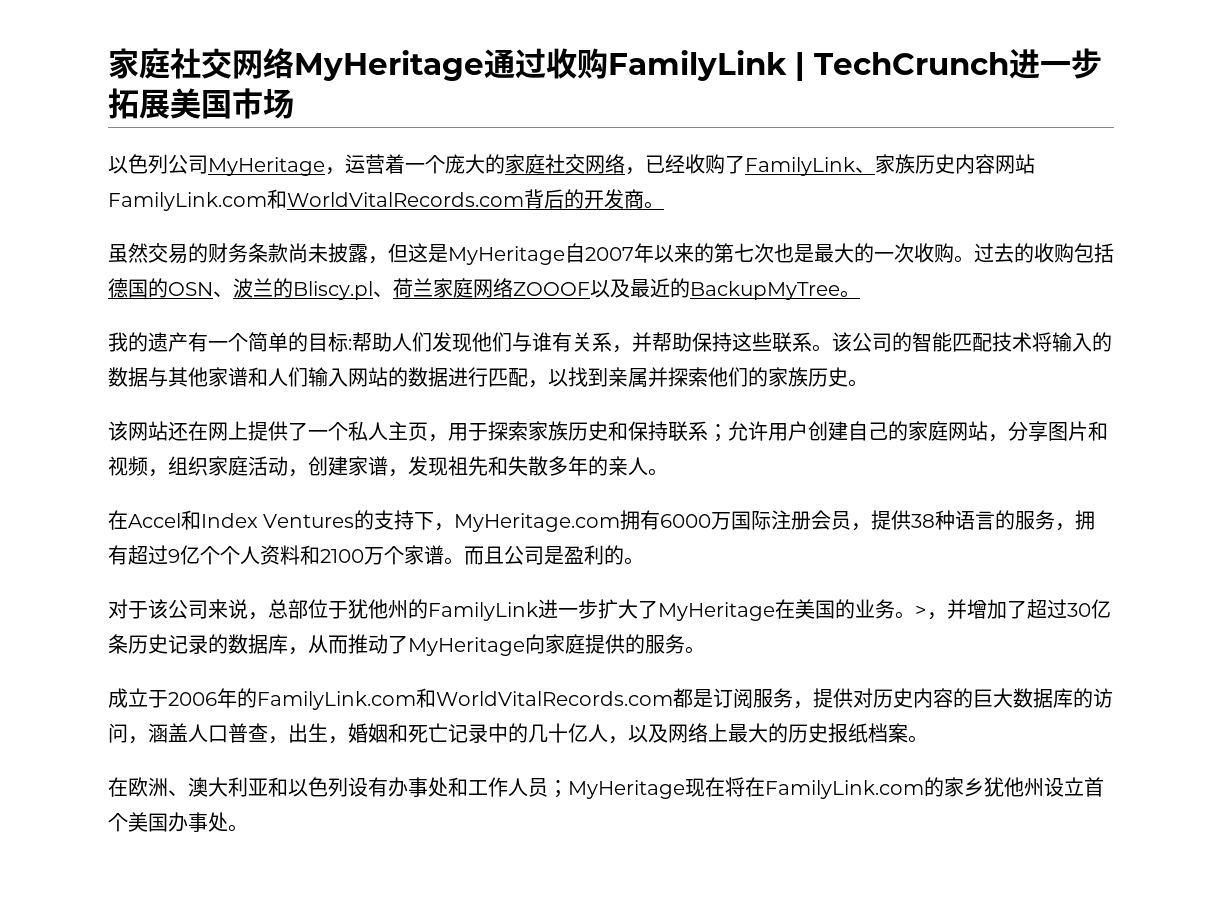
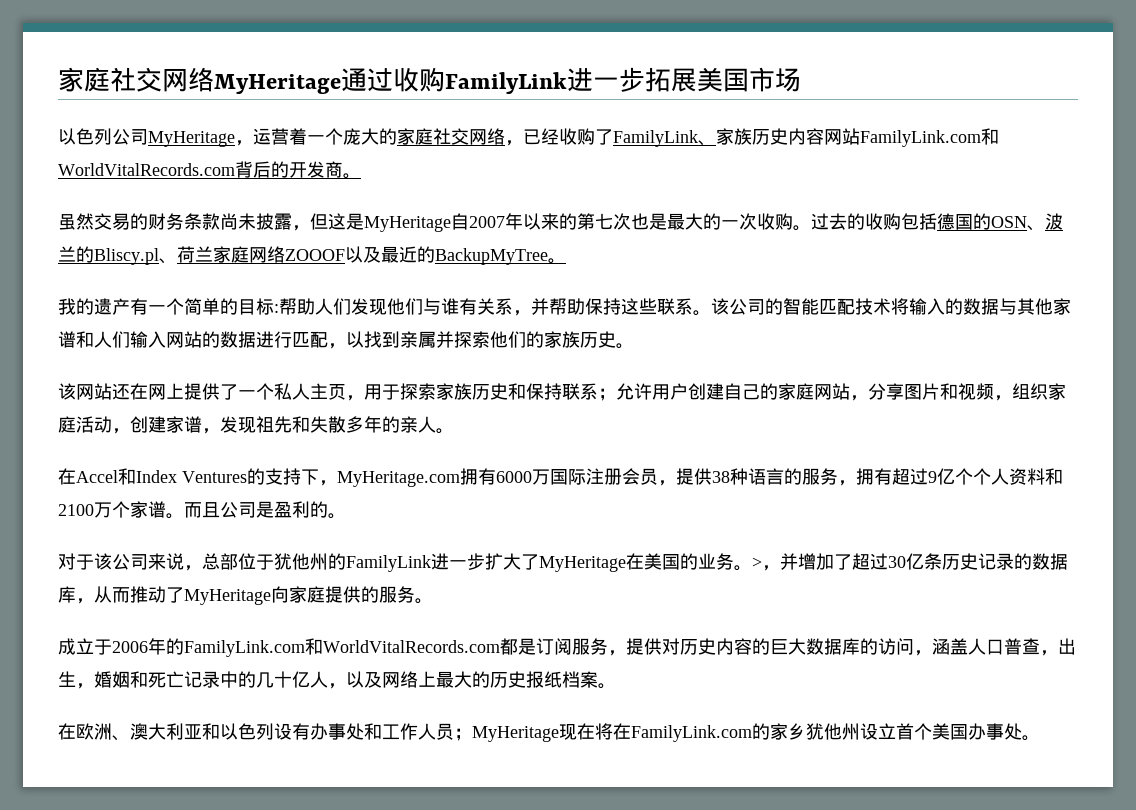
[795,52,1009,81] | TechCrunch -> (567, 83) none

